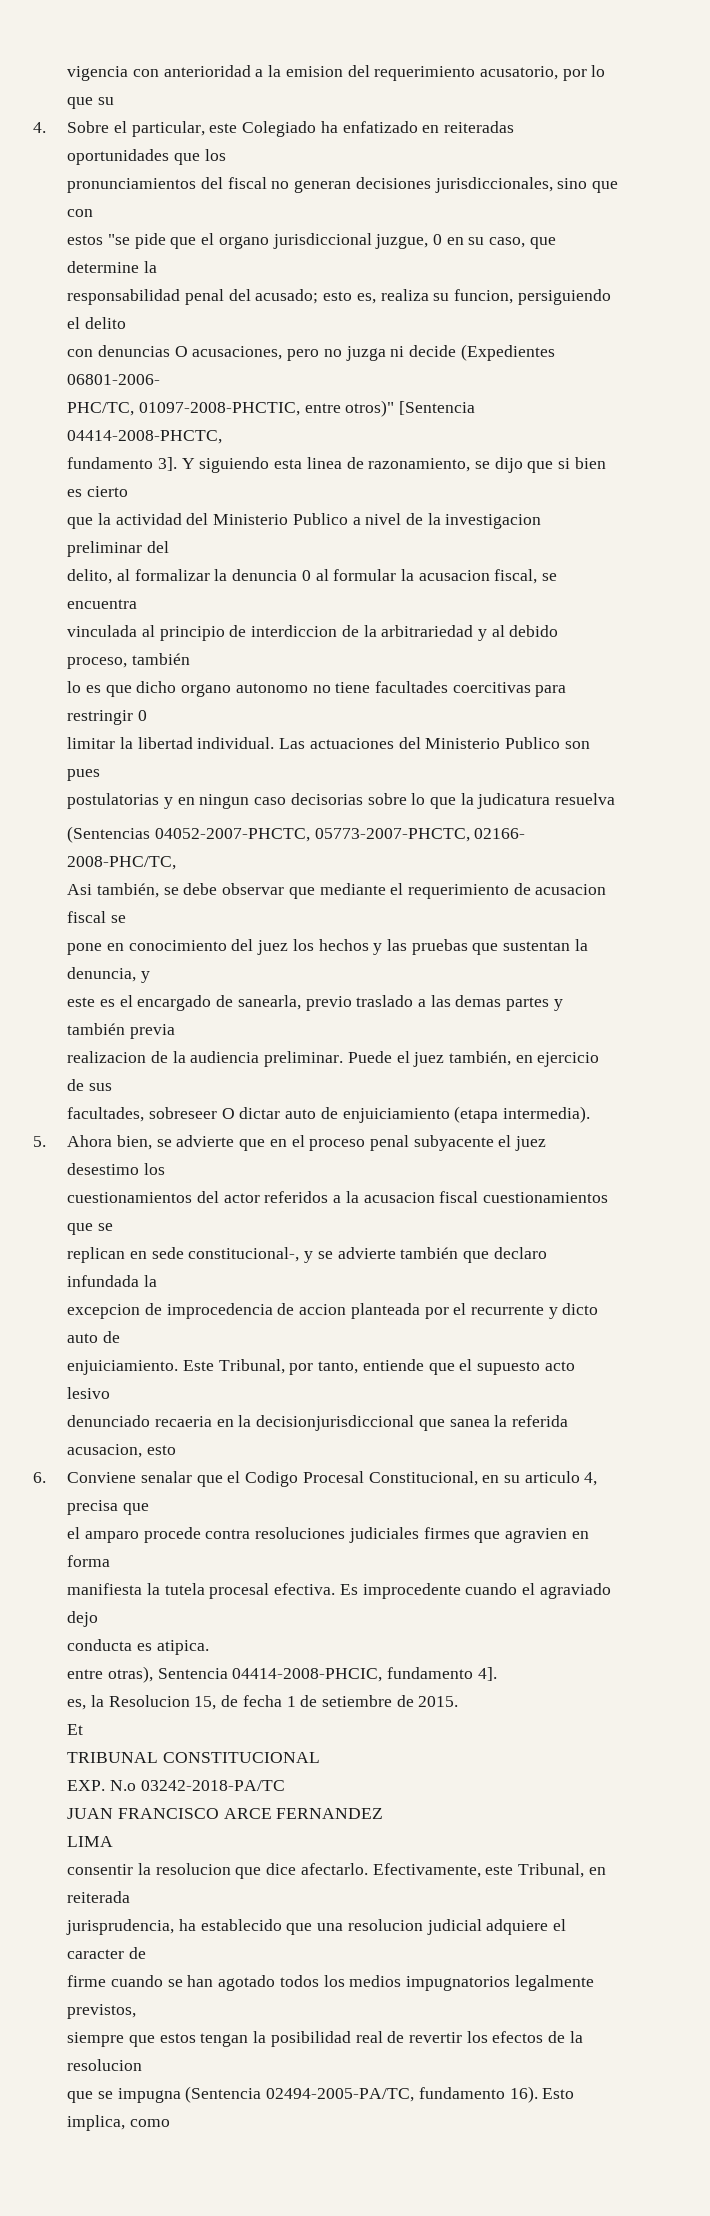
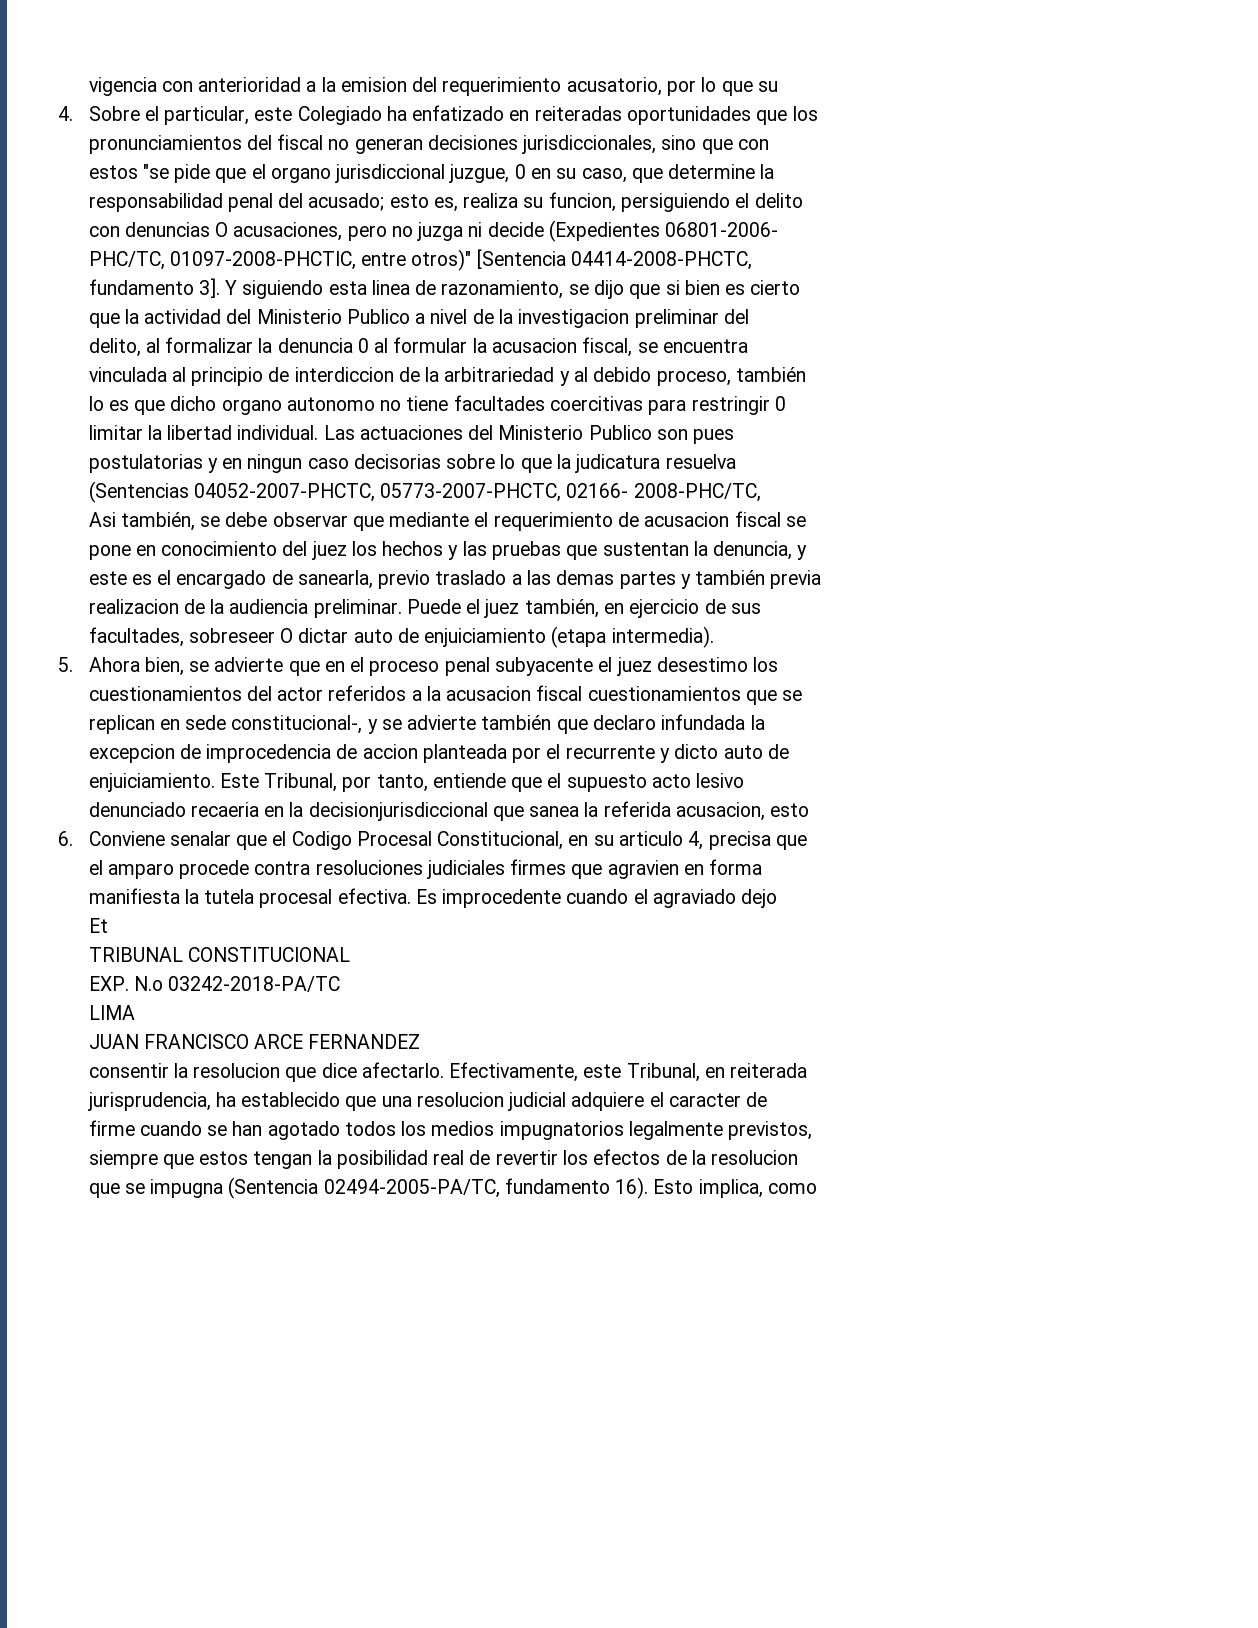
[67,1639,209,1655] [67,1666,497,1683] [67,1695,459,1710] // conducta es atipica. // entre otras), Sentencia 04414-2008-PHCIC, fundamento 4]. // es, la Resolucion 15, de fecha 1 de setiembre de 2015. -> (778, 898) none
(285, 1785) none -> [88,1005,135,1020] // LIMA
[67,1836,114,1847] // LIMA -> (421, 1041) none

